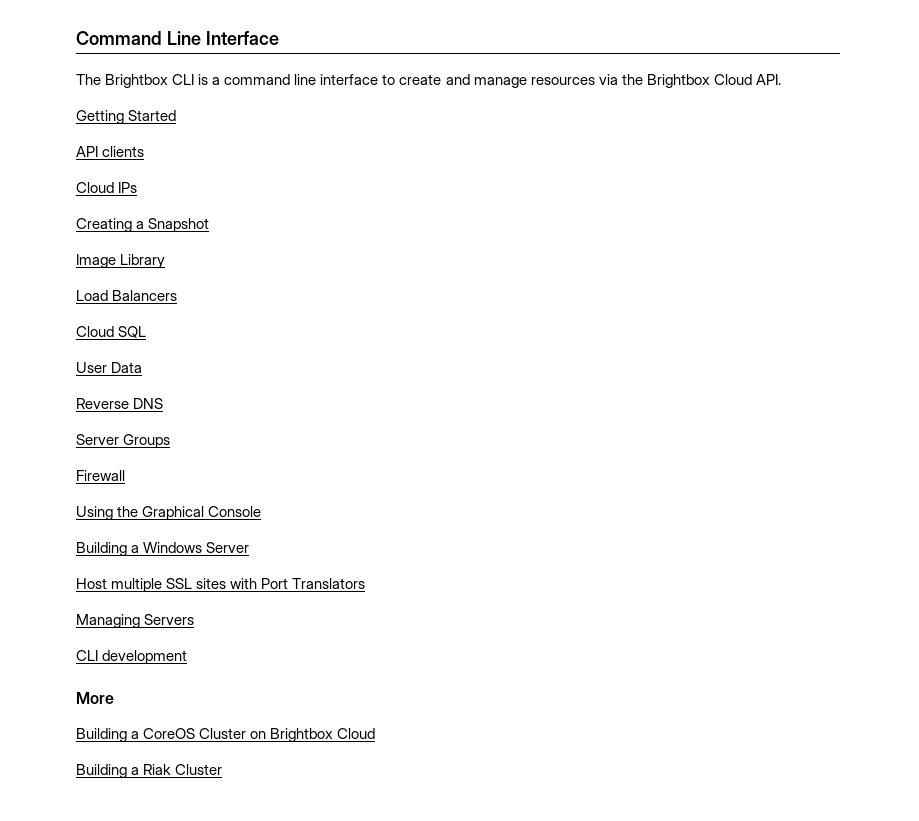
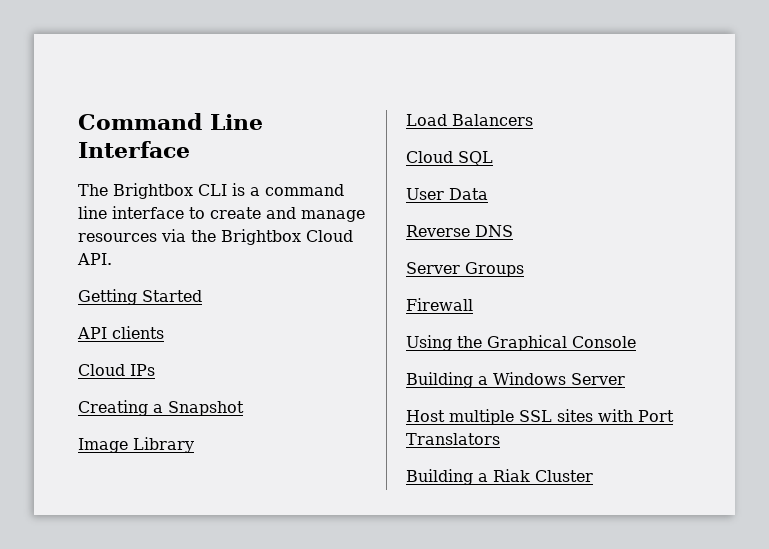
[76,614,195,628] [76,650,188,664] [76,692,114,704] [76,728,376,742] // Managing Servers // CLI development // More // Building a CoreOS Cluster on Brightbox Cloud -> (500, 439) none

